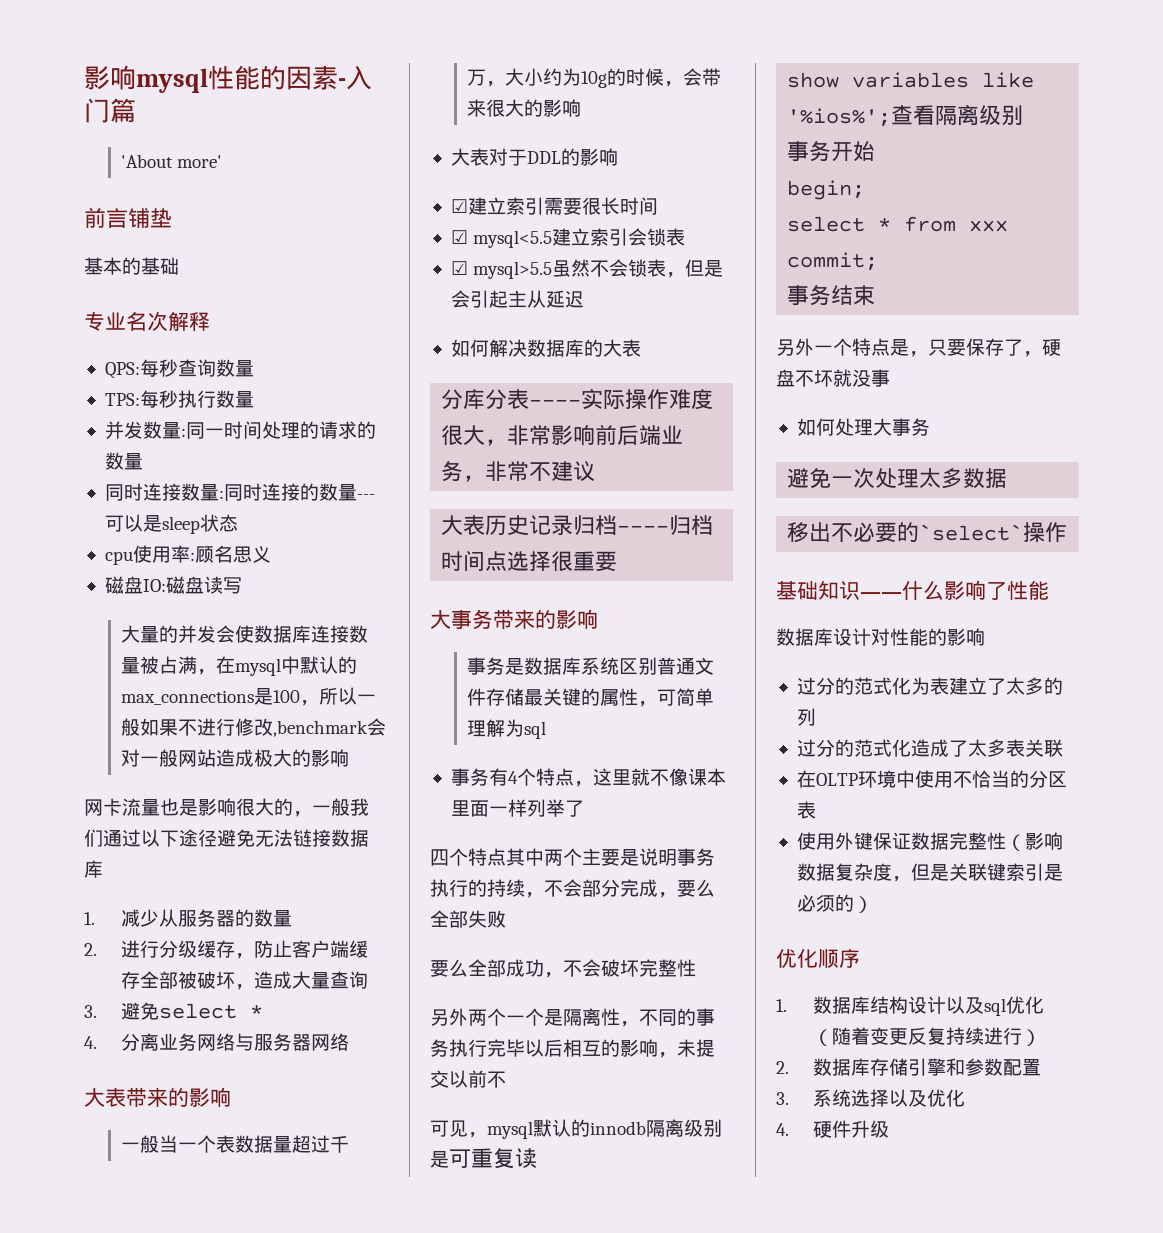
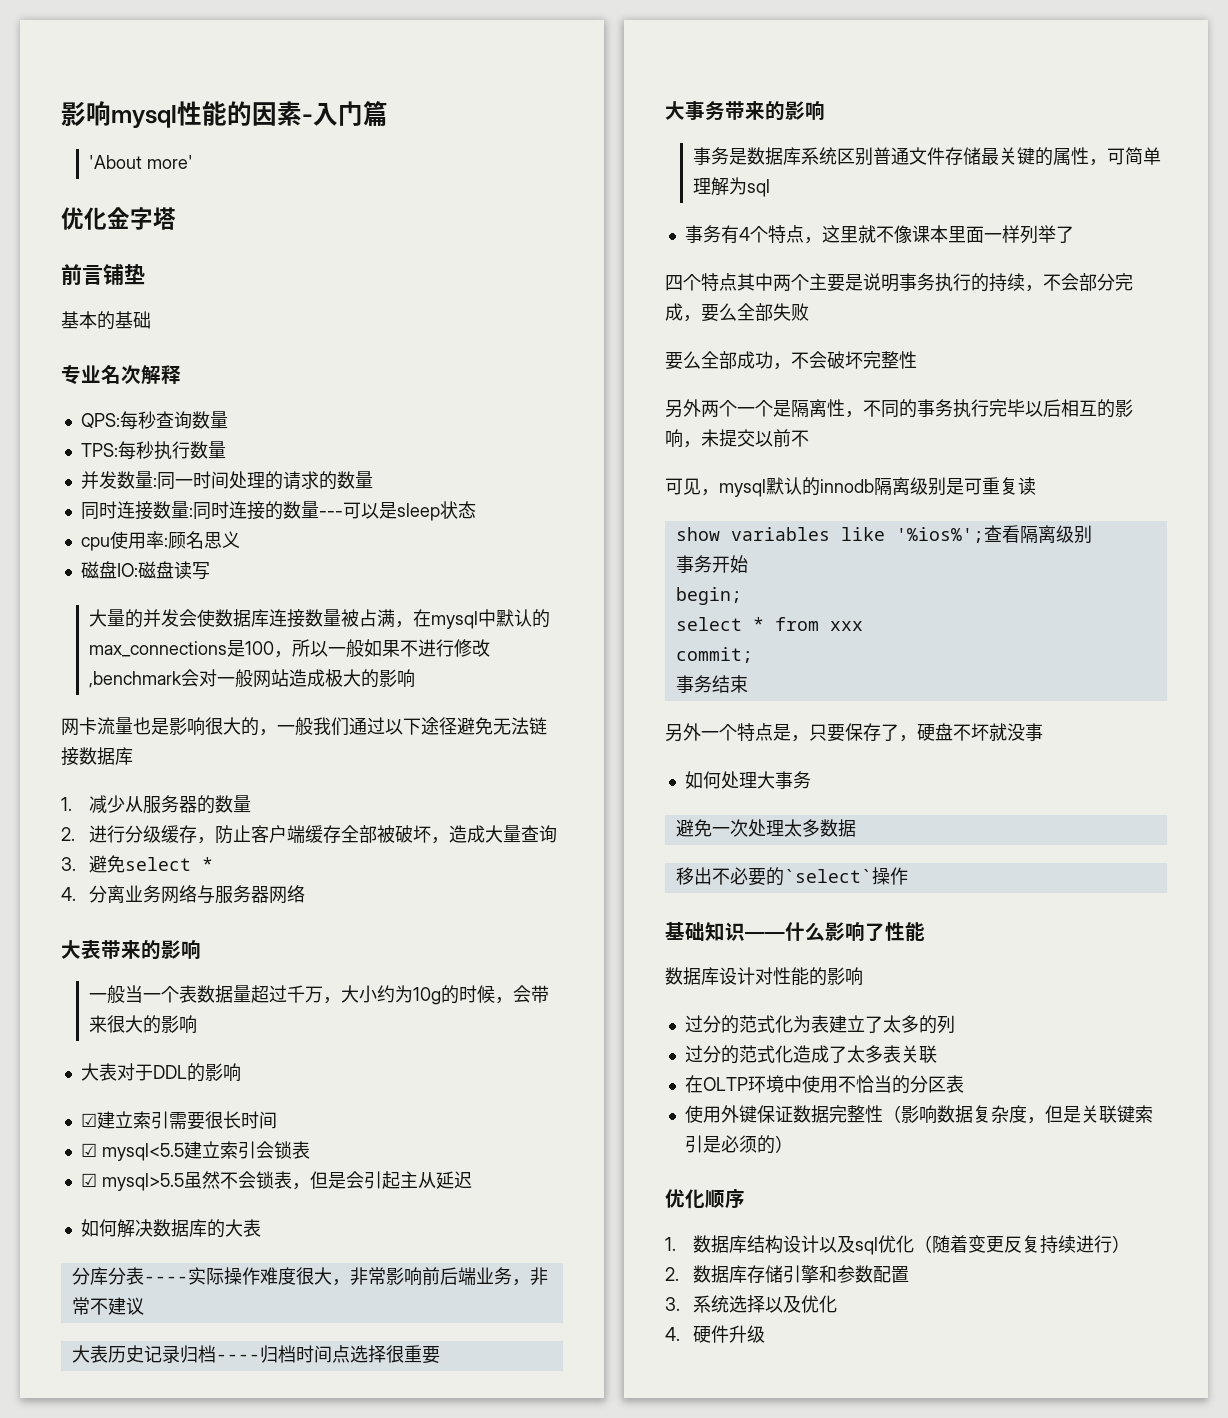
(223, 161) none -> [61,207,176,230] // 优化金字塔

